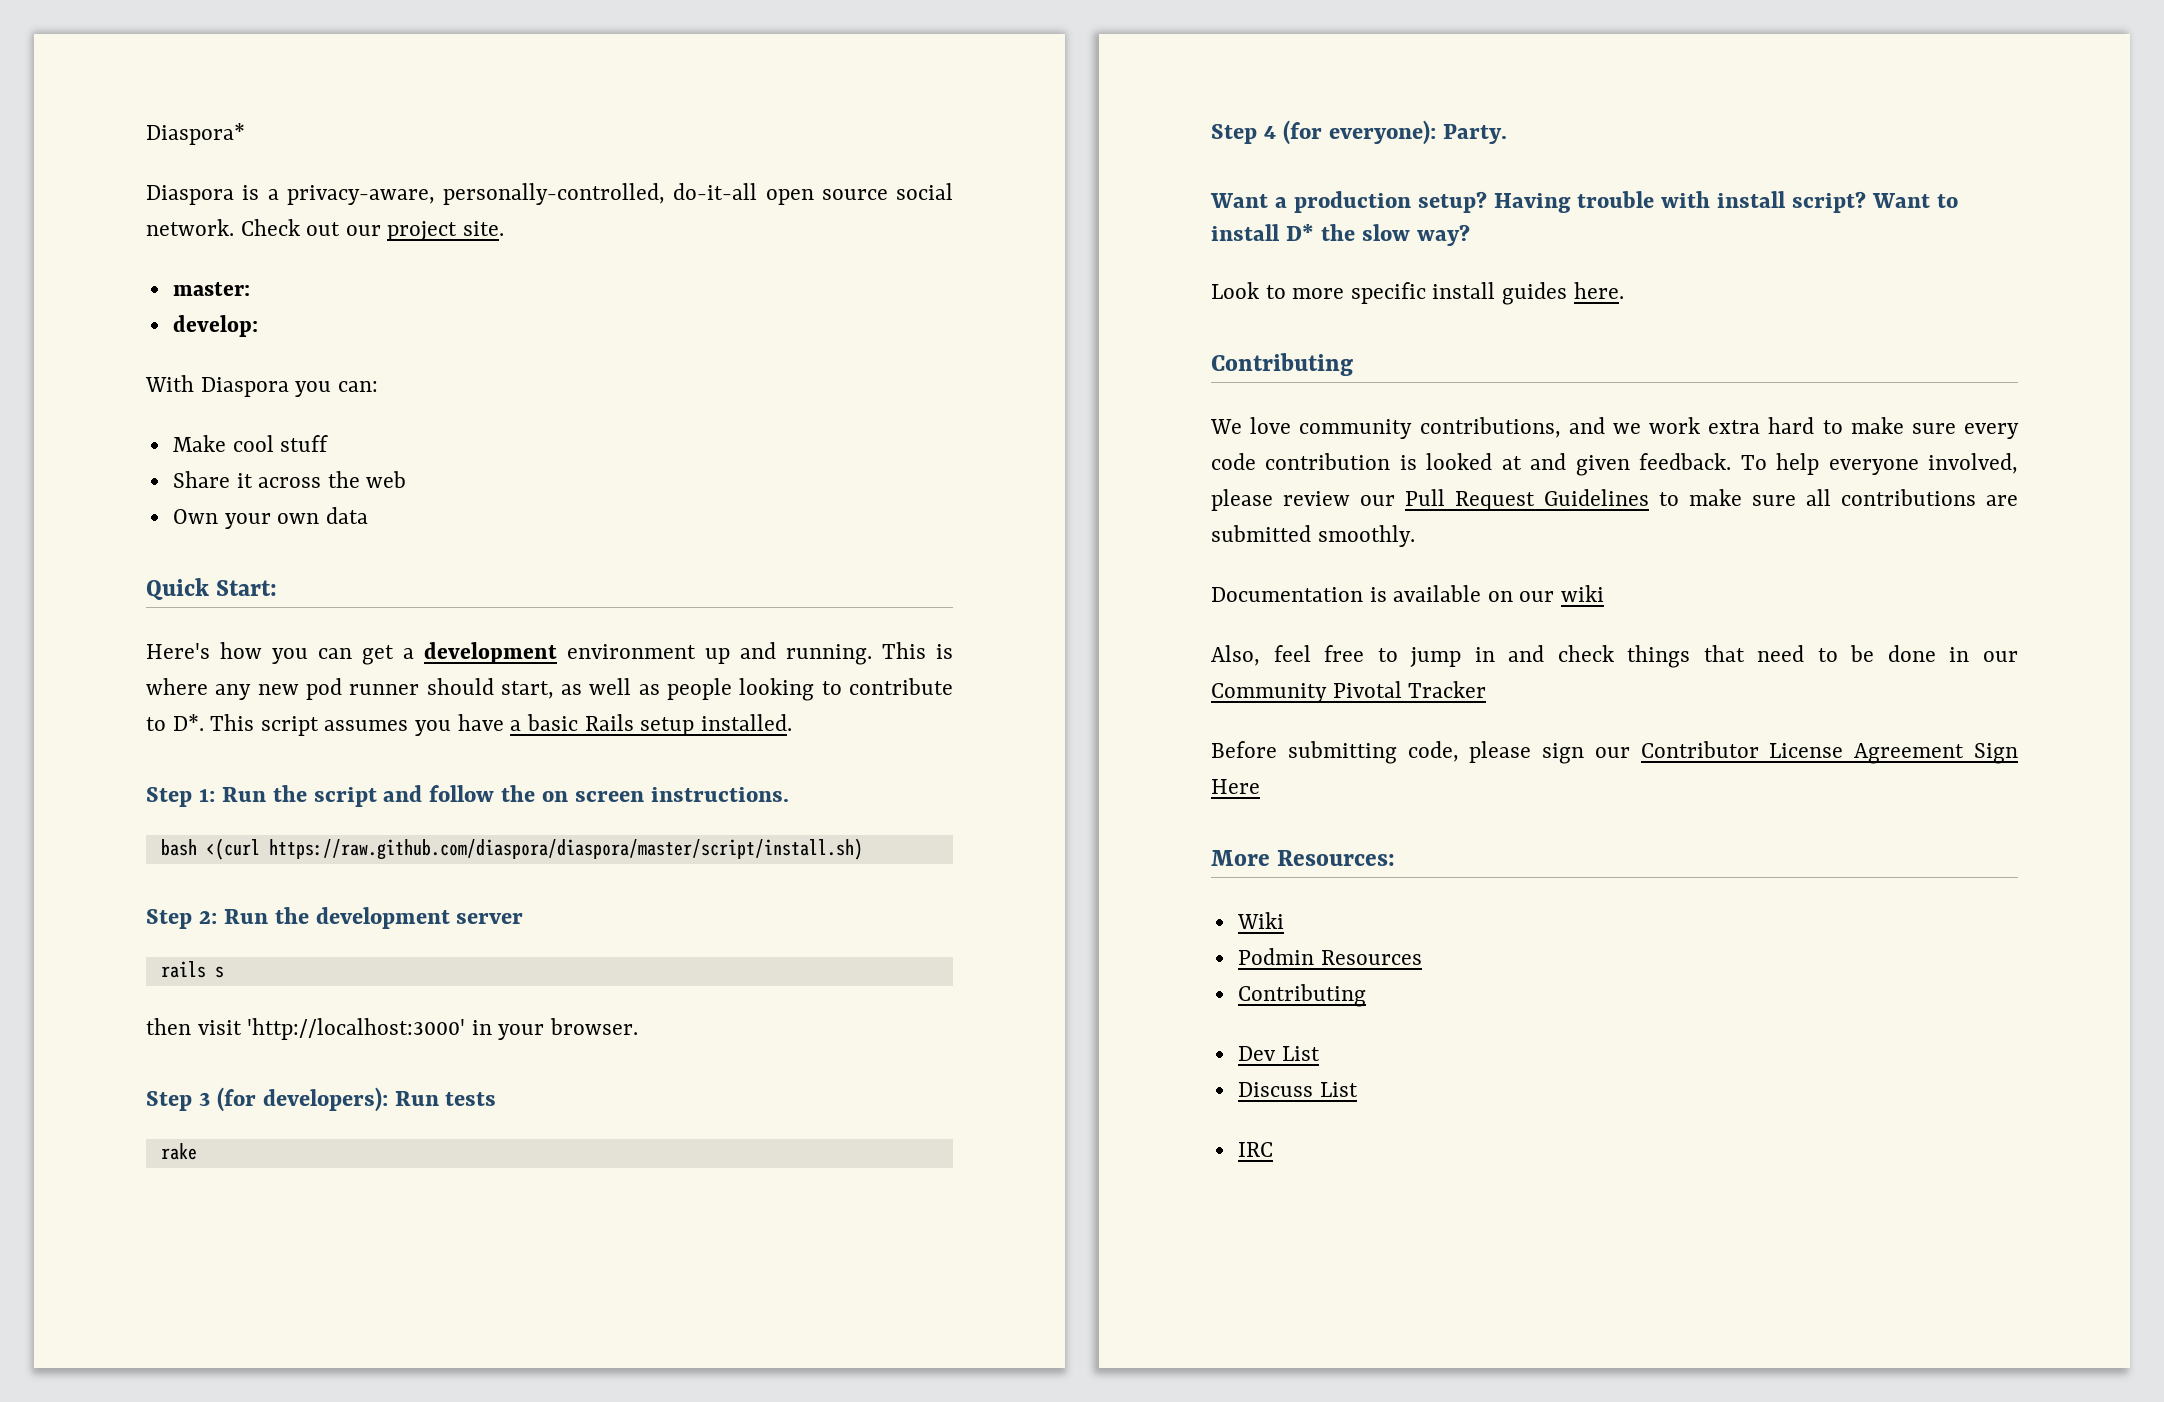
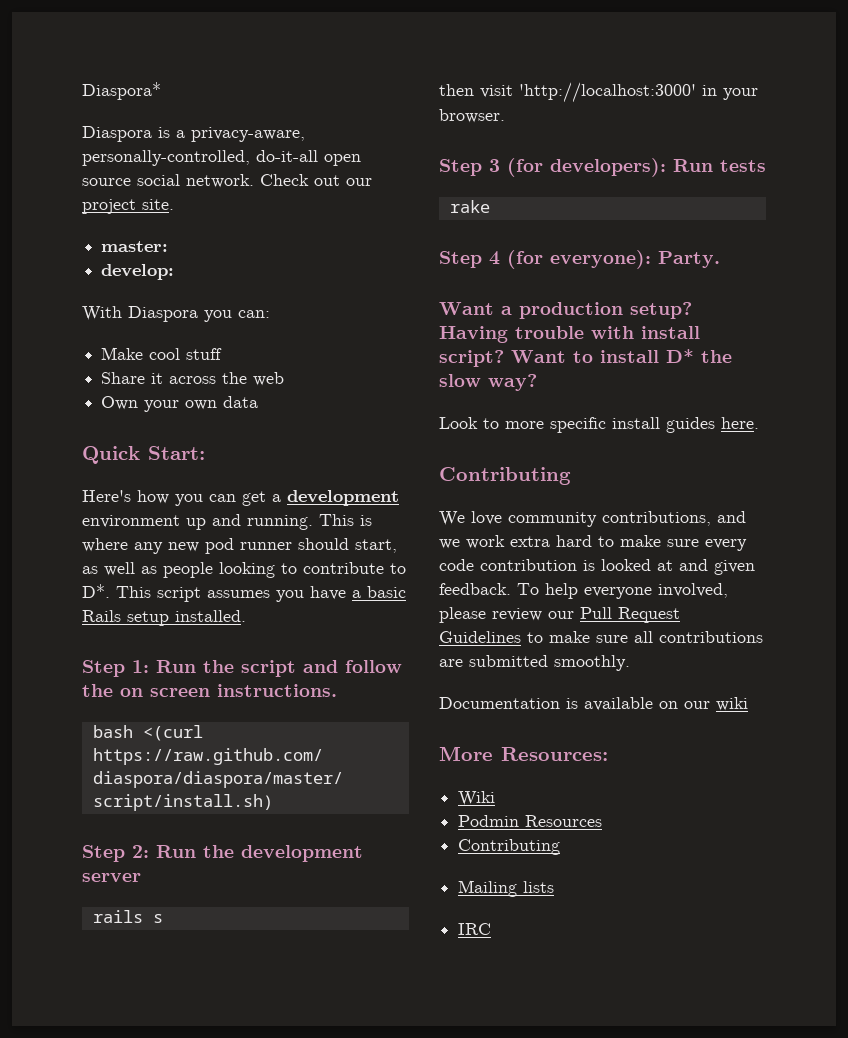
[1211,645,2018,668] [1211,681,1487,703] [1211,741,2018,764] [1211,779,1260,794] // Also, feel free to jump in and check things that need to be done in our Community Pivotal Tracker // Before submitting code, please sign our Contributor License Agreement Sign Here -> (748, 704) none
[1237,1046,1320,1061] [1237,1082,1358,1097] Dev List // Discuss List -> [458,880,555,897] Mailing lists

